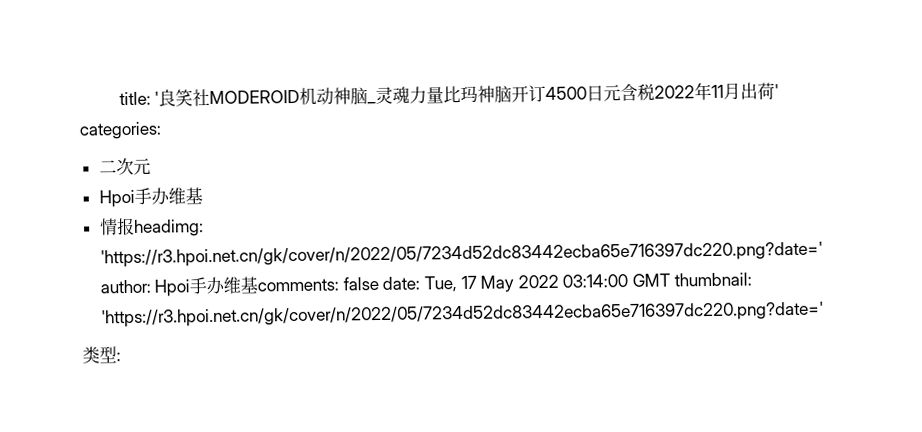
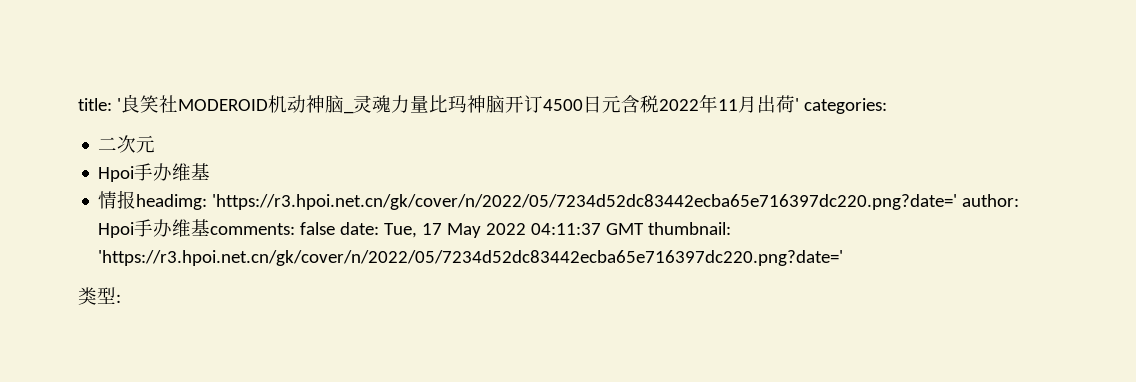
[562,273,629,288] 03:14:00 -> [531,223,602,235] 04:11:37

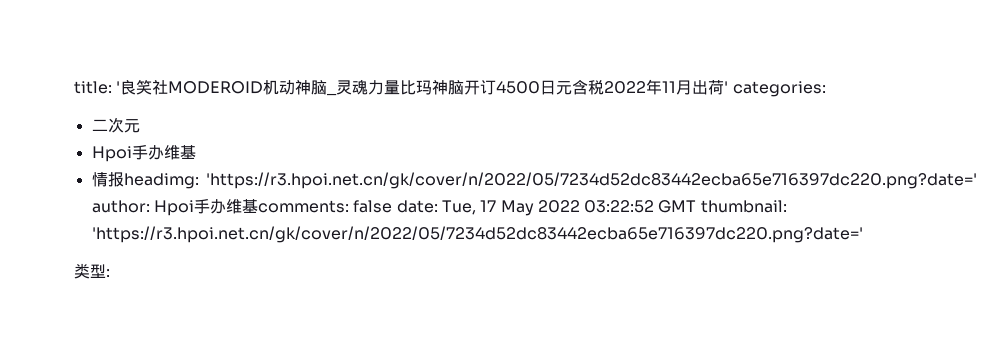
[531,223,602,235] 04:11:37 -> [584,200,655,213] 03:22:52

